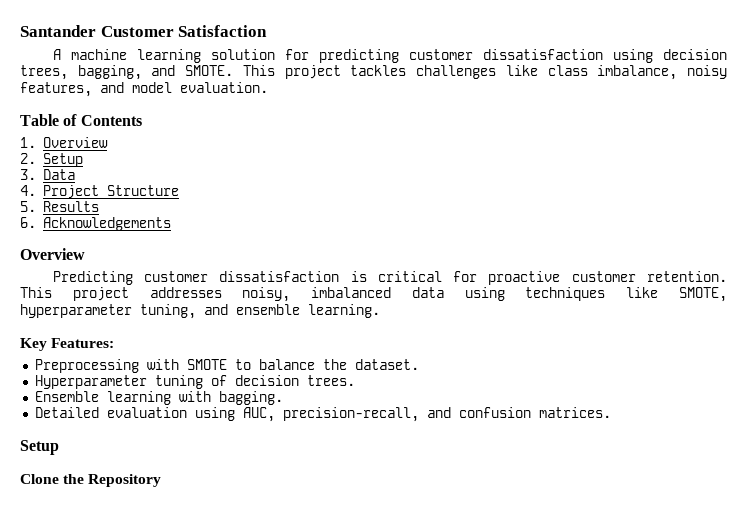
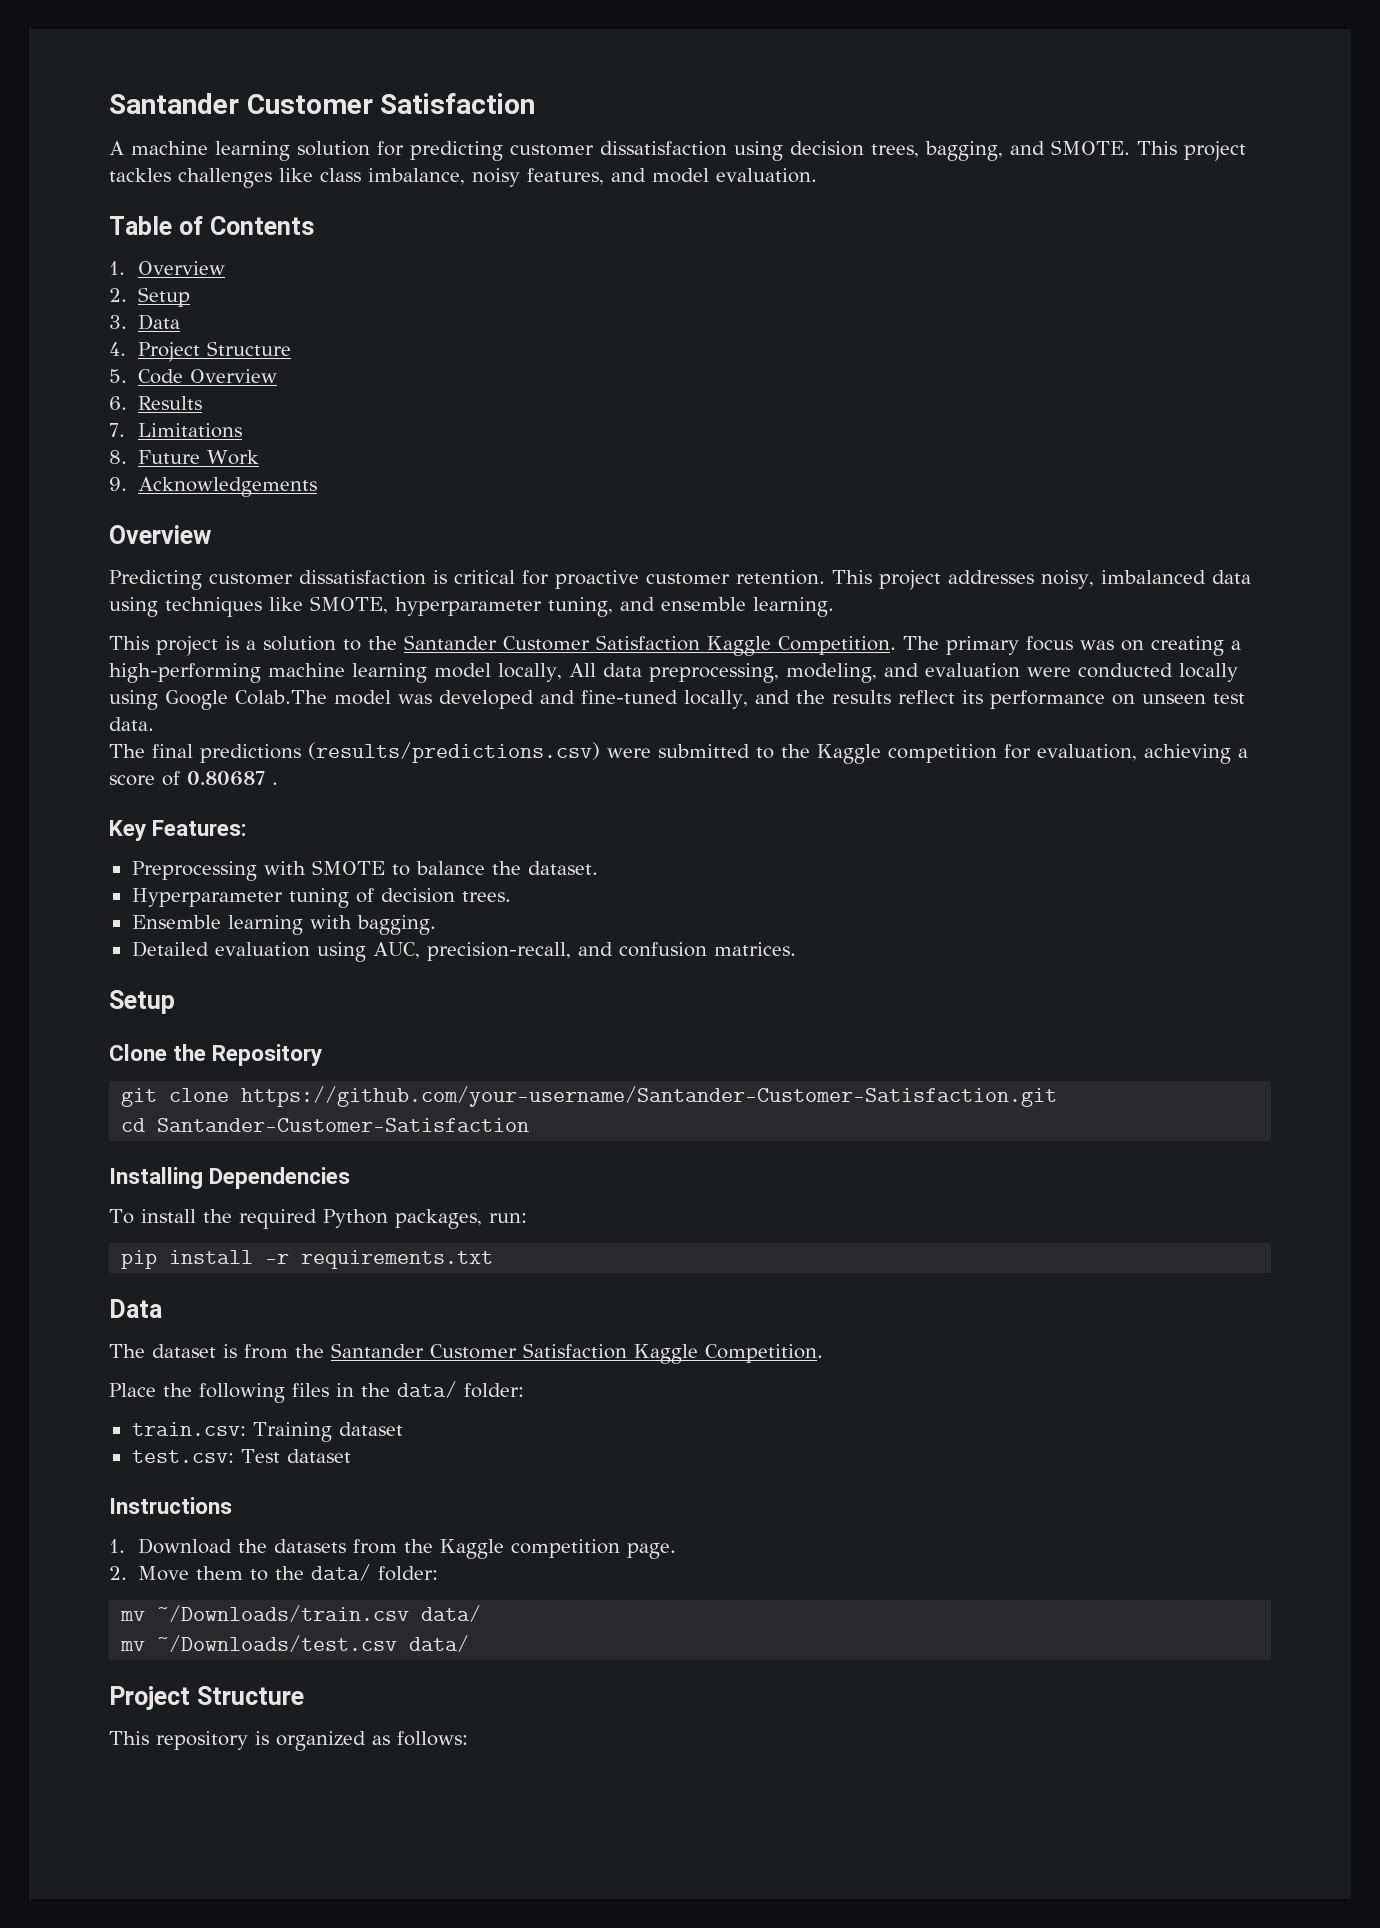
[42,201,99,212] [20,217,36,228] Results // 6. -> [137,369,277,384] [109,396,202,410] [109,423,242,438] [109,450,259,465] [109,477,127,491] Code Overview // 6. Results // 7. Limitations // 8. Future Work // 9.
(380, 311) none -> [109,635,1241,656] [109,663,1238,683] [109,690,1245,710] [109,717,154,731] [109,742,1248,764] [109,771,278,786] // This project is a solution to the Santander Customer Satisfaction Kaggle Competition. The primary focus was on creating a high-performing machine learning model locally, All data preprocessing, modeling, and evaluation were conducted locally using Google Colab.The model was developed and fine-tuned locally, and the results reflect its performance on unseen test data. // The final predictions (results/predictions.csv) were submitted to the Kaggle competition for evaluation, achieving a score of 0.80687 .
(162, 480) none -> [121,1086,1058,1107] [121,1118,530,1132] [109,1167,351,1189] [109,1209,527,1229] [121,1250,494,1269] [109,1299,162,1318] [109,1343,823,1364] [109,1381,524,1403] [131,1422,403,1442] [131,1449,351,1463] [109,1497,232,1514] [109,1538,676,1559] [109,1564,438,1581] [120,1605,482,1622] [120,1635,470,1652] [109,1686,304,1710] [109,1731,468,1751] // git clone https://github.com/your-username/Santander-Customer-Satisfaction.git // cd Santander-Customer-Satisfaction // Installing Dependencies // To install the required Python packages, run: // pip install -r requirements.txt // Data // The dataset is from the Santander Customer Satisfaction Kaggle Competition. // Place the following files in the data/ folder: // train.csv: Training dataset // test.csv: Test dataset // Instructions // 1. Download the datasets from the Kaggle competition page. // 2. Move them to the data/ folder: // mv ~/Downloads/train.csv data/ // mv ~/Downloads/test.csv data/ // Project Structure // This repository is organized as follows:

